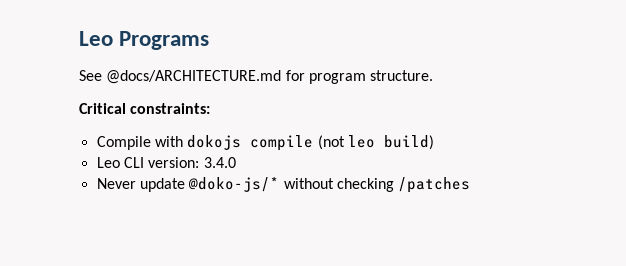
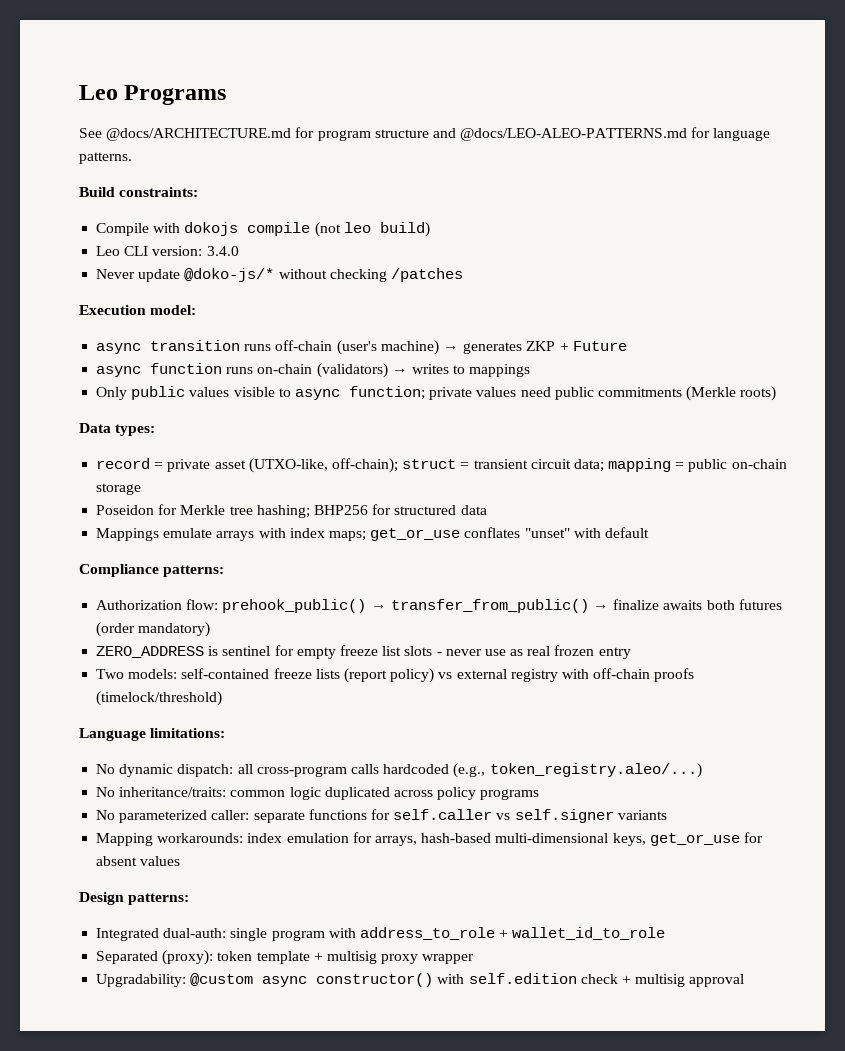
[370,70,434,81] [79,103,126,114] structure. // Critical -> [374,127,771,141] [79,152,132,164] [79,187,115,197] structure and @docs/LEO-ALEO-PATTERNS.md for language patterns. // Build
(471, 185) none -> [79,305,197,315] [96,340,627,355] [96,363,531,378] [96,386,777,401] [79,423,156,436] [96,458,787,473] [96,483,142,495] [96,504,487,518] [96,527,649,541] [79,564,225,577] [96,599,782,613] [96,622,211,637] [96,645,631,659] [96,668,695,683] [96,691,223,706] [79,728,226,741] [96,763,702,778] [96,787,540,800] [96,809,667,823] [96,832,763,846] [96,856,181,866] [79,892,190,905] [96,927,666,941] [96,950,475,965] [96,973,745,987] // Execution model: // async transition runs off-chain (user's machine) → generates ZKP + Future // async function runs on-chain (validators) → writes to mappings // Only public values visible to async function; private values need public commitments (Merkle roots) // Data types: // record = private asset (UTXO-like, off-chain); struct = transient circuit data; mapping = public on-chain storage // Poseidon for Merkle tree hashing; BHP256 for structured data // Mappings emulate arrays with index maps; get_or_use conflates "unset" with default // Compliance patterns: // Authorization flow: prehook_public() → transfer_from_public() → finalize awaits both futures (order mandatory) // ZERO_ADDRESS is sentinel for empty freeze list slots - never use as real frozen entry // Two models: self-contained freeze lists (report policy) vs external registry with off-chain proofs (timelock/threshold) // Language limitations: // No dynamic dispatch: all cross-program calls hardcoded (e.g., token_registry.aleo/...) // No inheritance/traits: common logic duplicated across policy programs // No parameterized caller: separate functions for self.caller vs self.signer variants // Mapping workarounds: index emulation for arrays, hash-based multi-dimensional keys, get_or_use for absent values // Design patterns: // Integrated dual-auth: single program with address_to_role + wallet_id_to_role // Separated (proxy): token template + multisig proxy wrapper // Upgradability: @custom async constructor() with self.edition check + multisig approval

